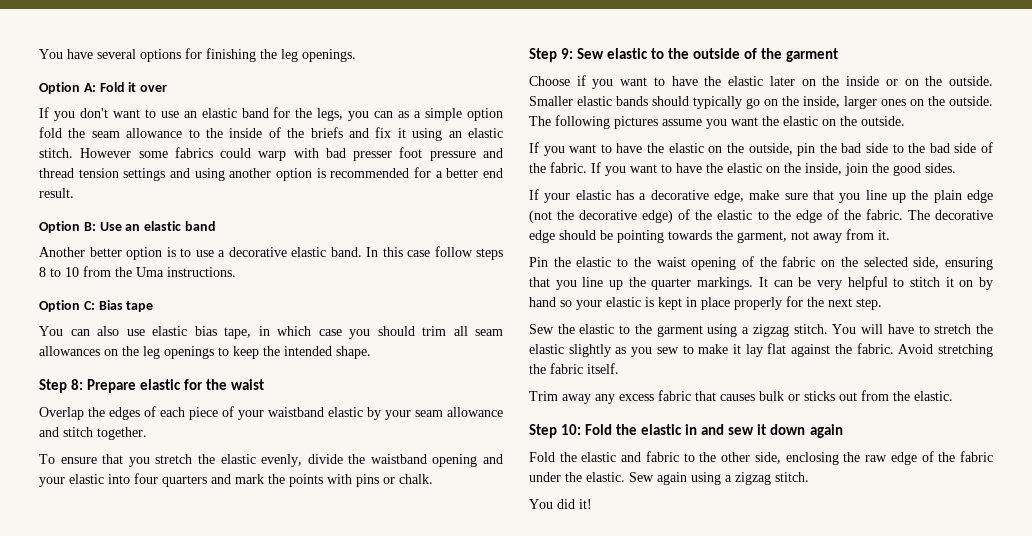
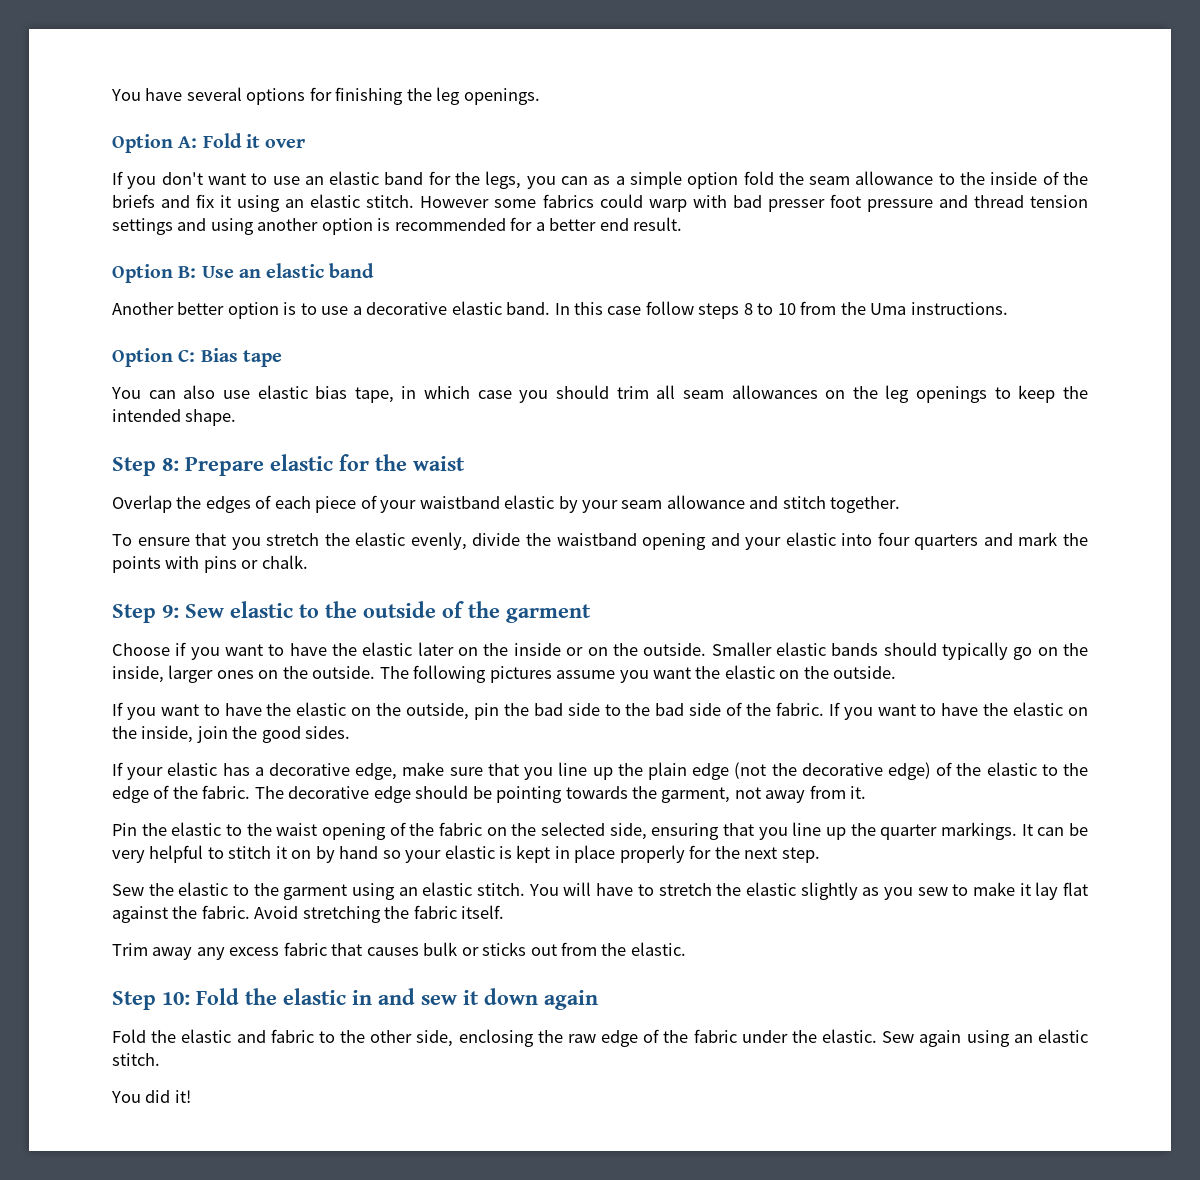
[742,324,789,337] a zigzag -> [398,882,473,896] an elastic
[725,472,771,485] a zigzag -> [1013,1029,1088,1043] an elastic

